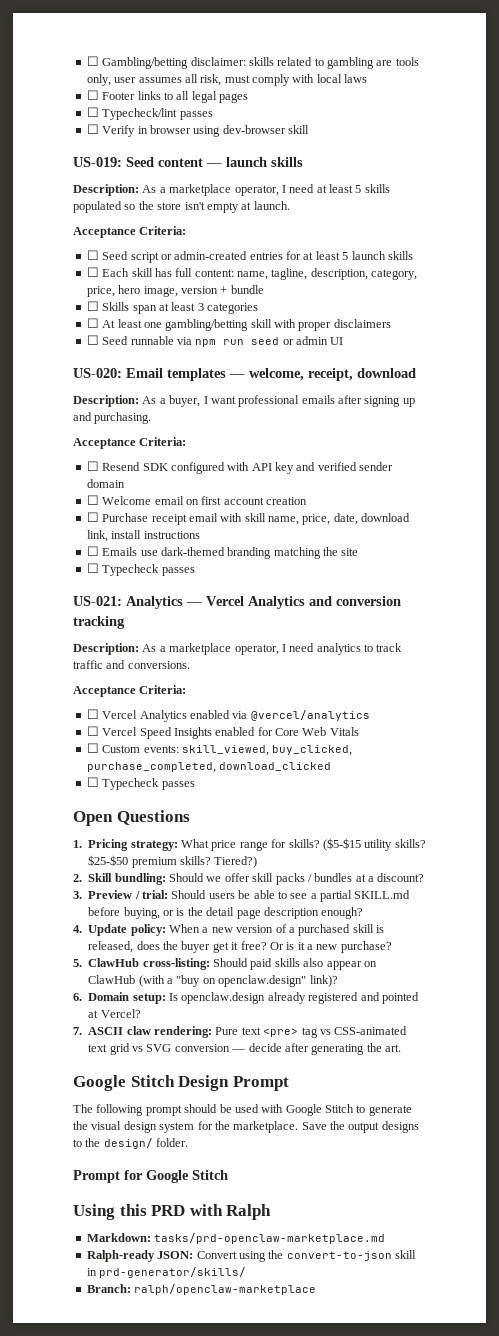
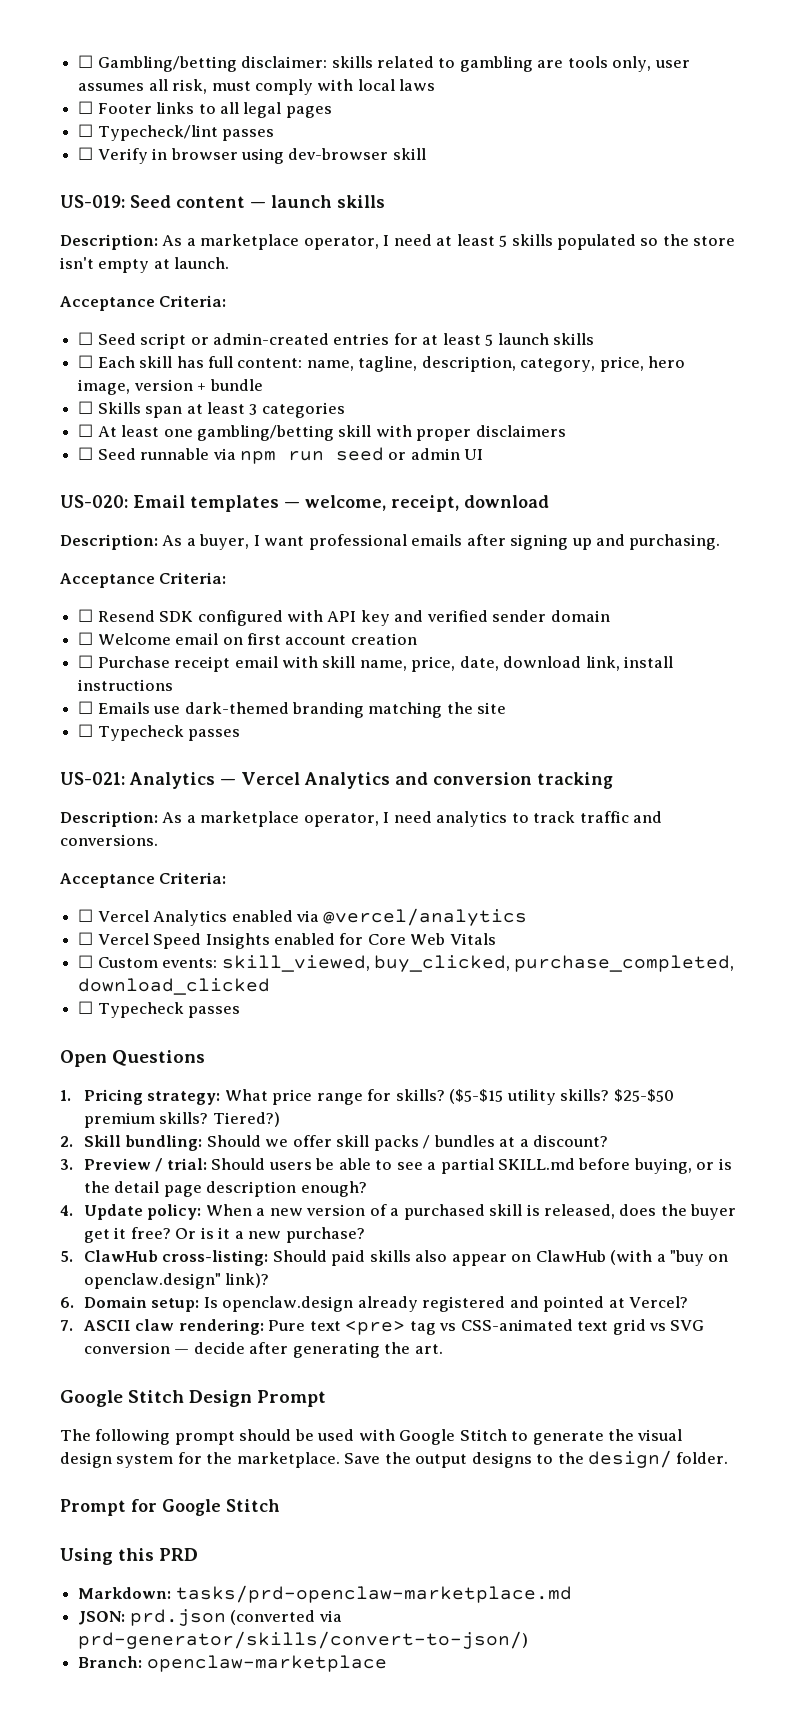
[189,1204,272,1220] with Ralph -> (199, 1554) none
[86,1250,416,1262] [86,1267,247,1278] Ralph-ready JSON: Convert using the convert-to-json skill in prd-generator/skills/ -> [78,1609,342,1626] [78,1631,529,1649] JSON: prd.json (converted via prd-generator/skills/convert-to-json/)
[134,1284,317,1295] ralph/openclaw-marketplace -> [146,1655,387,1672] openclaw-marketplace

